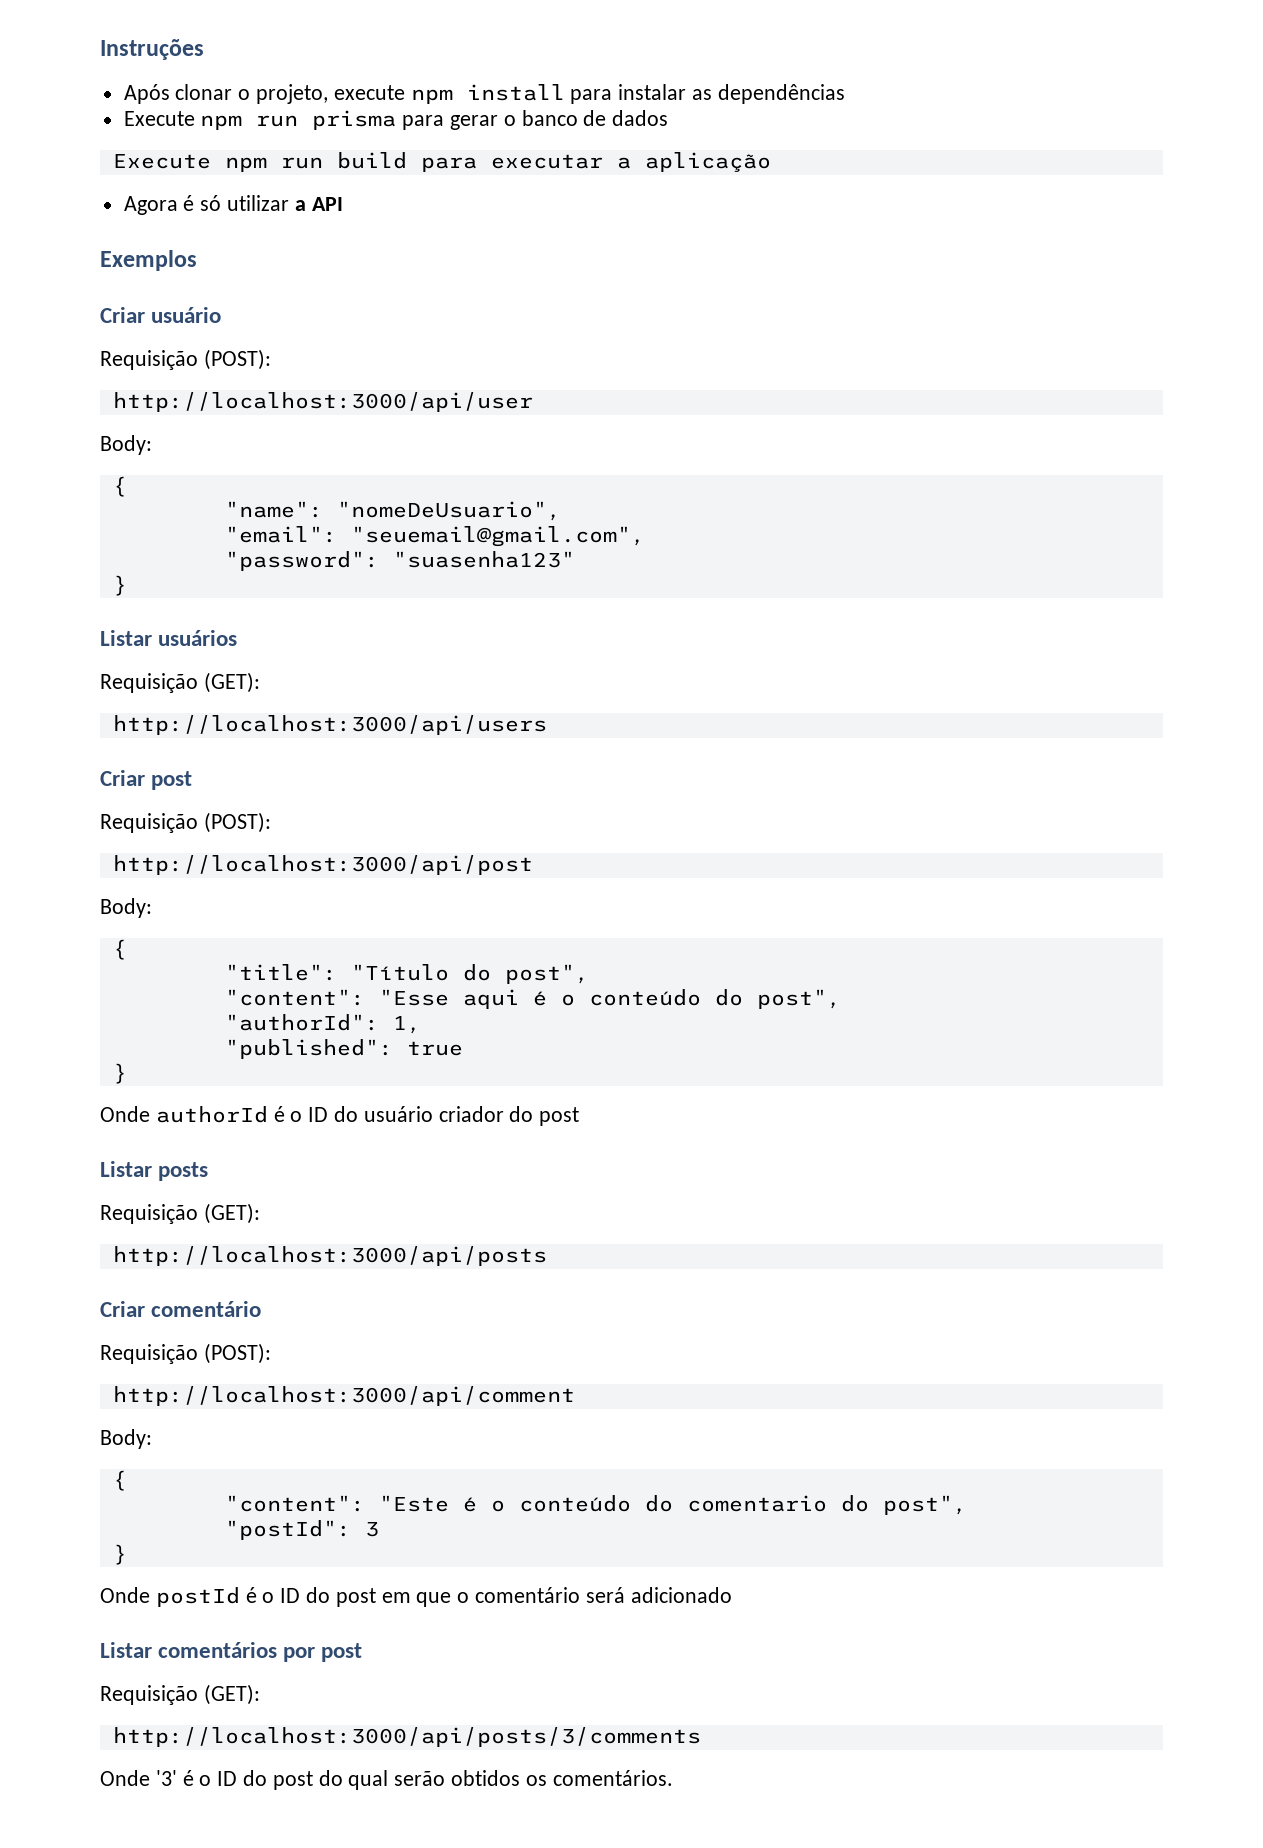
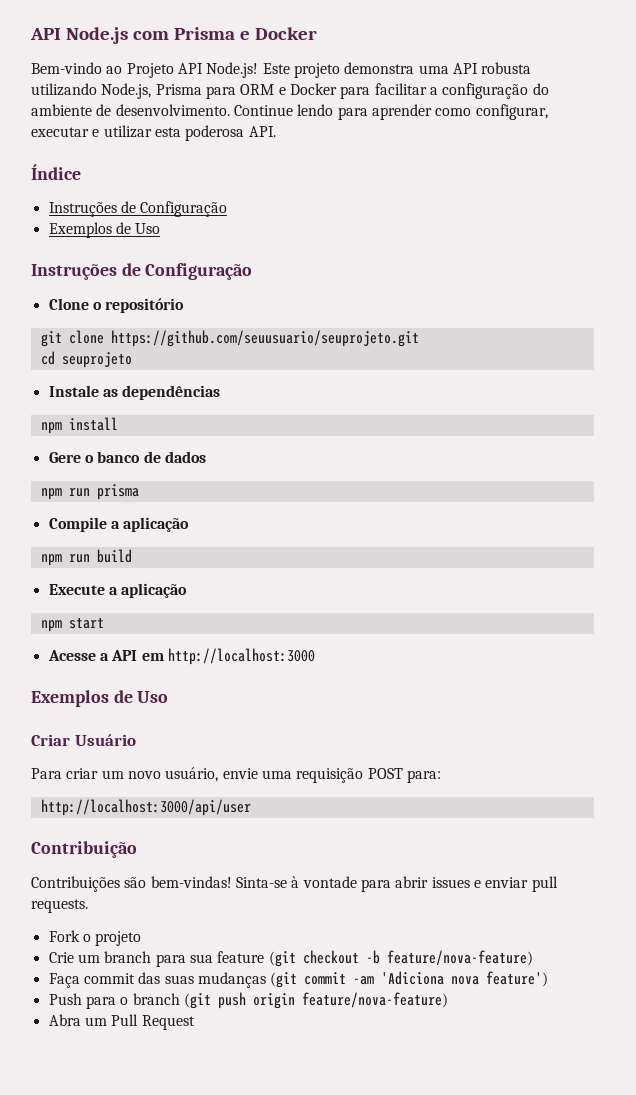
[100,39,204,60] [123,84,845,104] [123,110,669,130] [112,154,211,169] Instruções // Após clonar o projeto, execute npm install para instalar as dependências // Execute npm run prisma para gerar o banco de dados // Execute -> [30,27,317,44] [31,62,532,78] [31,83,549,99] [31,104,548,120] [31,125,276,141] [31,164,81,180] [48,201,228,217] [48,222,161,238] [31,263,253,280] [48,298,185,313] [40,330,419,347] [40,351,132,368] [48,385,221,400] [40,417,118,434] [48,451,206,463] [40,484,139,500] [48,517,190,532] API Node.js com Prisma e Docker // Bem-vindo ao Projeto API Node.js! Este projeto demonstra uma API robusta utilizando Node.js, Prisma para ORM e Docker para facilitar a configuração do ambiente de desenvolvimento. Continue lendo para aprender como configurar, executar e utilizar esta poderosa API. // Índice // Instruções de Configuração // Exemplos de Uso // Instruções de Configuração // Clone o repositório // git clone https://github.com/seuusuario/seuprojeto.git // cd seuprojeto // Instale as dependências // npm install // Gere o banco de dados // npm run prisma // Compile a aplicação //
[420,152,771,172] [123,195,290,215] para executar a aplicação // Agora é só utilizar -> [48,583,188,598] [40,618,104,632] [47,650,96,661] // Execute a aplicação // npm start // Acesse
[100,250,197,271] [100,307,222,323] [100,349,271,370] [112,392,533,412] [100,435,152,455] [112,476,127,497] [224,501,561,521] [224,526,645,547] [224,551,575,571] [112,575,127,596] [100,630,238,646] [100,672,260,693] [112,715,547,735] [100,770,193,790] [100,812,271,833] [112,855,533,875] [100,898,152,918] [112,939,127,960] [224,964,589,984] [224,989,841,1009] [224,1014,421,1034] [224,1039,463,1059] [112,1063,127,1084] [100,1106,580,1126] [100,1161,209,1181] [100,1203,260,1224] [112,1246,547,1266] [100,1301,262,1317] [100,1343,271,1364] [112,1386,575,1406] [100,1429,152,1449] [112,1470,127,1491] [224,1495,967,1515] [224,1520,379,1540] [112,1544,127,1565] [100,1587,732,1607] [100,1642,363,1662] [100,1684,260,1705] [112,1727,701,1747] [100,1770,673,1790] // Exemplos // Criar usuário // Requisição (POST): // http://localhost:3000/api/user // Body: // { // "name": "nomeDeUsuario", // "email": "seuemail@gmail.com", // "password": "suasenha123" // } // Listar usuários // Requisição (GET): // http://localhost:3000/api/users // Criar post // Requisição (POST): // http://localhost:3000/api/post // Body: // { // "title": "Título do post", // "content": "Esse aqui é o conteúdo do post", // "authorId": 1, // "published": true // } // Onde authorId é o ID do usuário criador do post // Listar posts // Requisição (GET): // http://localhost:3000/api/posts // Criar comentário // Requisição (POST): // http://localhost:3000/api/comment // Body: // { // "content": "Este é o conteúdo do comentario do post", // "postId": 3 // } // Onde postId é o ID do post em que o comentário será adicionado // Listar comentários por post // Requisição (GET): // http://localhost:3000/api/posts/3/comments // Onde '3' é o ID do post do qual serão obtidos os comentários. -> [141,648,315,665] [31,690,169,707] [31,734,136,746] [31,767,441,783] [40,799,251,816] [31,841,137,858] [31,876,558,892] [31,899,88,913] [48,930,142,946] [48,950,533,967] [48,971,549,988] [48,992,448,1009] [48,1014,195,1030] em http://localhost:3000 // Exemplos de Uso // Criar Usuário // Para criar um novo usuário, envie uma requisição POST para: // http://localhost:3000/api/user // Contribuição // Contribuições são bem-vindas! Sinta-se à vontade para abrir issues e enviar pull requests. // Fork o projeto // Crie um branch para sua feature (git checkout -b feature/nova-feature) // Faça commit das suas mudanças (git commit -am 'Adiciona nova feature') // Push para o branch (git push origin feature/nova-feature) // Abra um Pull Request

